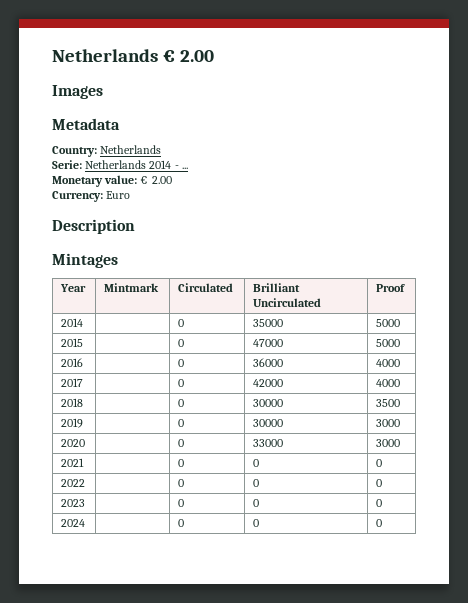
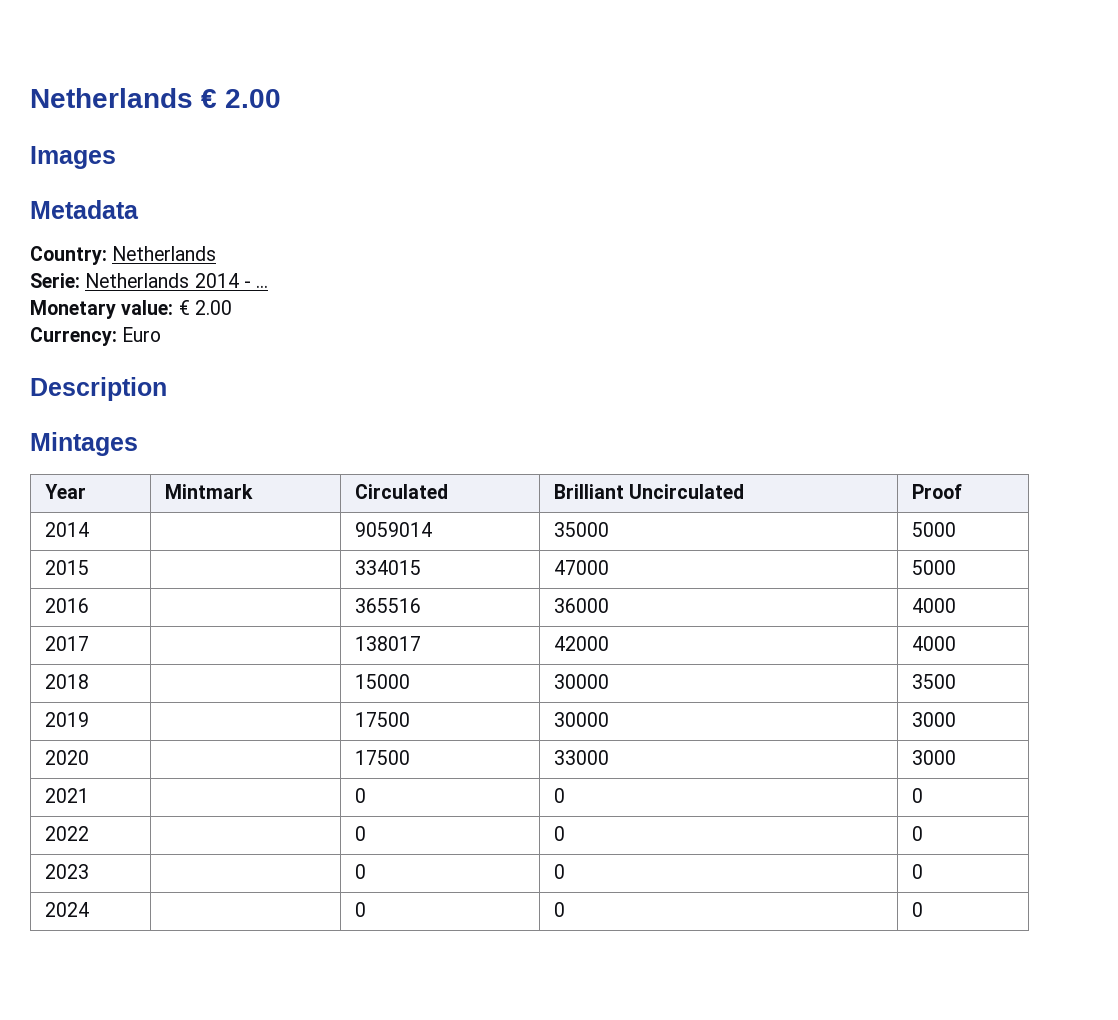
[178,319,185,327] 0 -> [355,522,433,537] 9059014
[178,339,185,347] 0 -> [355,560,422,575] 334015
[178,359,185,367] 0 -> [355,598,422,613] 365516
[178,379,185,387] 0 -> [355,636,422,651] 138017
[178,399,185,407] 0 -> [355,674,411,689] 15000
[178,419,185,427] 0 -> [355,712,411,727] 17500
[178,439,185,447] 0 -> [355,750,411,765] 17500

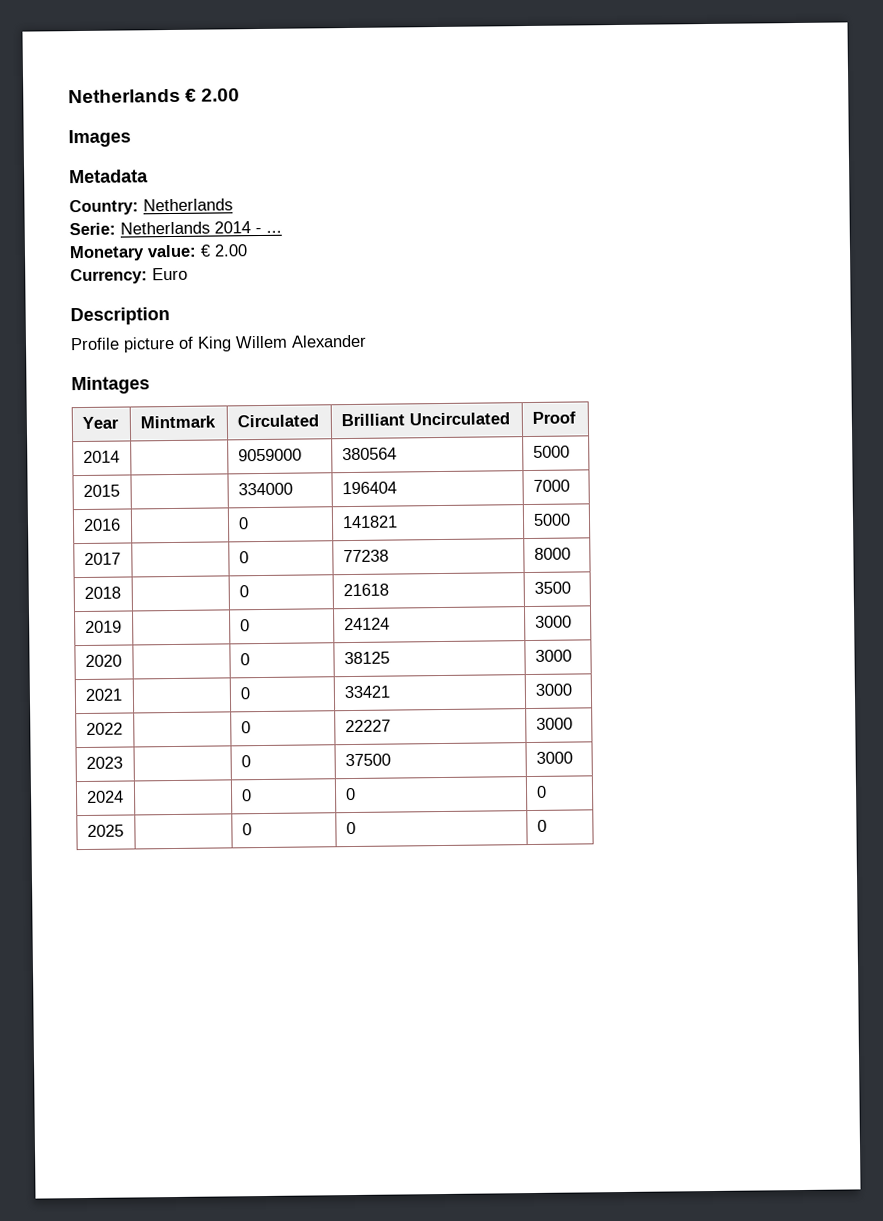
(167, 389) none -> [70,334,367,353] // Profile picture of King Willem Alexander
[355,522,433,537] [554,522,610,537] 9059014 | 35000 -> [237,448,302,462] [341,447,397,461] 9059000 | 380564
[355,560,422,575] [554,560,610,575] [912,560,957,575] [45,598,90,613] [355,598,422,613] [554,598,610,613] [912,598,957,613] [45,636,90,651] [355,636,422,651] [554,636,610,651] [912,636,957,651] 334015 | 47000 | 5000 // 2016 | | 365516 | 36000 | 4000 // 2017 | | 138017 | 42000 | 4000 -> [237,482,293,496] [341,481,397,495] [532,479,570,492] [82,518,121,531] [237,517,249,530] [341,515,398,529] [532,513,571,526] [83,552,121,565] [238,551,249,564] [342,549,389,563] [533,547,571,560] 334000 | 196404 | 7000 // 2016 | | 0 | 141821 | 5000 // 2017 | | 0 | 77238 | 8000
[355,674,411,689] [554,674,610,689] 15000 | 30000 -> [238,585,249,598] [342,583,389,597] 0 | 21618
[355,712,411,727] [554,712,610,727] 17500 | 30000 -> [239,619,250,632] [343,617,390,631] 0 | 24124
[355,750,411,765] [554,750,610,765] 17500 | 33000 -> [239,653,250,666] [343,651,390,665] 0 | 38125
[554,788,566,803] [912,788,924,803] 0 | 0 -> [343,685,390,699] [534,683,572,696] 33421 | 3000
[554,826,566,841] [912,826,924,841] 0 | 0 -> [344,719,391,733] [535,717,573,730] 22227 | 3000
[554,864,566,879] [912,864,924,879] 0 | 0 -> [344,753,391,767] [535,751,573,764] 37500 | 3000
(924, 909) none -> [86,824,124,837] [241,823,252,836] [345,821,356,835] [536,819,547,832] // 2025 | | 0 | 0 | 0

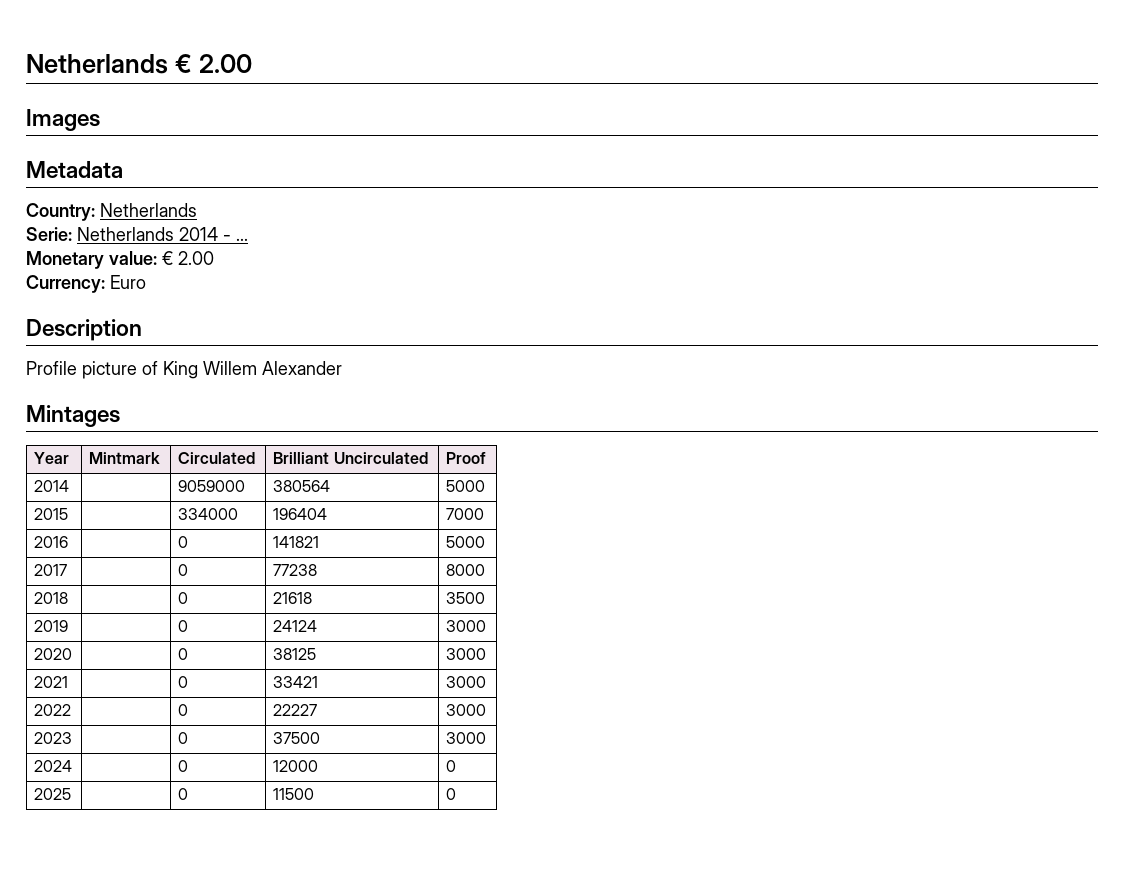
[344,787,356,801] 0 -> [273,760,319,772] 12000
[345,821,356,835] 0 -> [273,788,315,800] 11500

